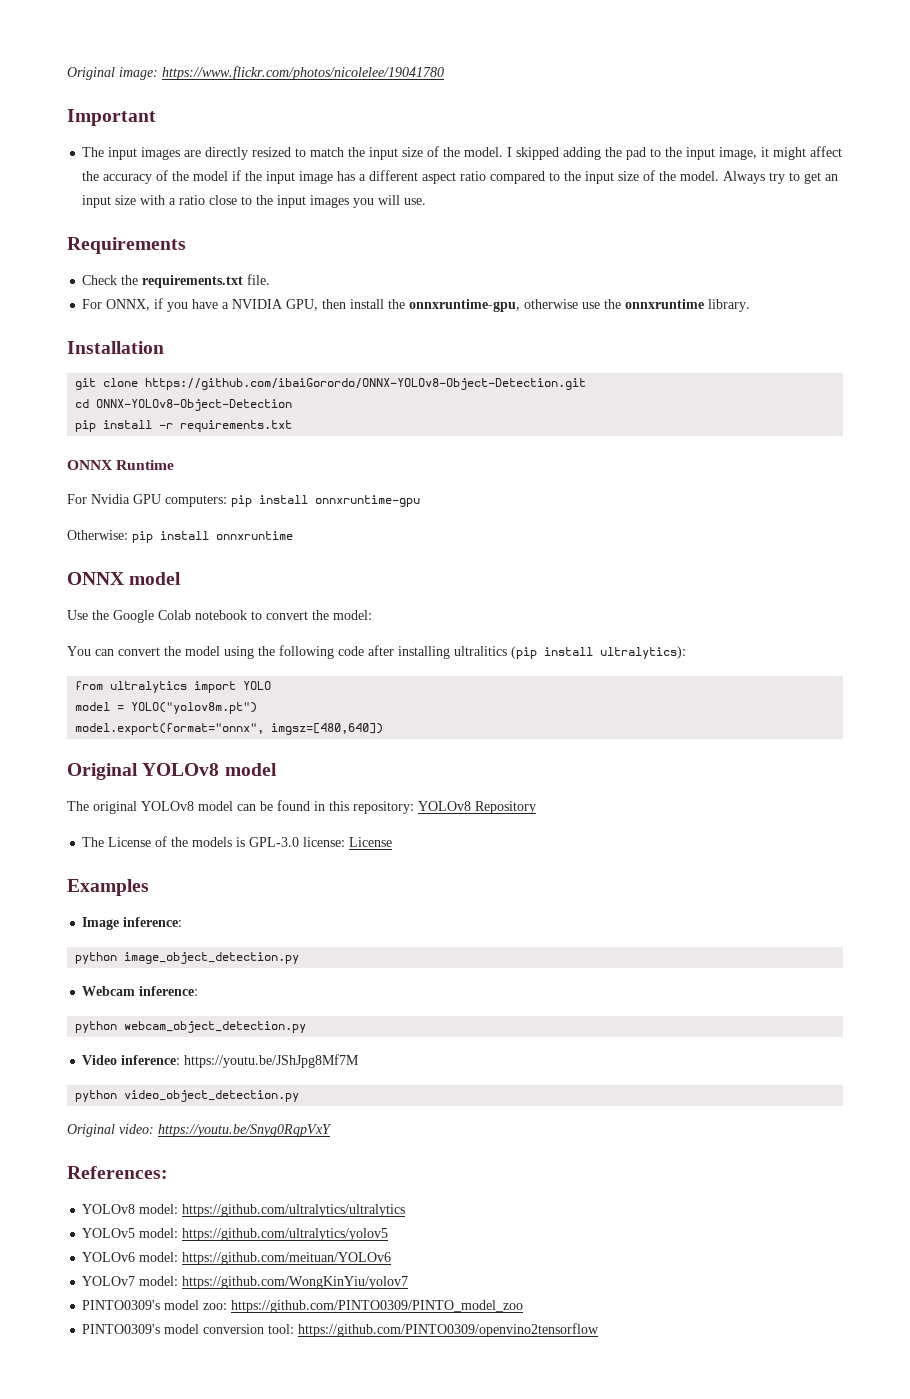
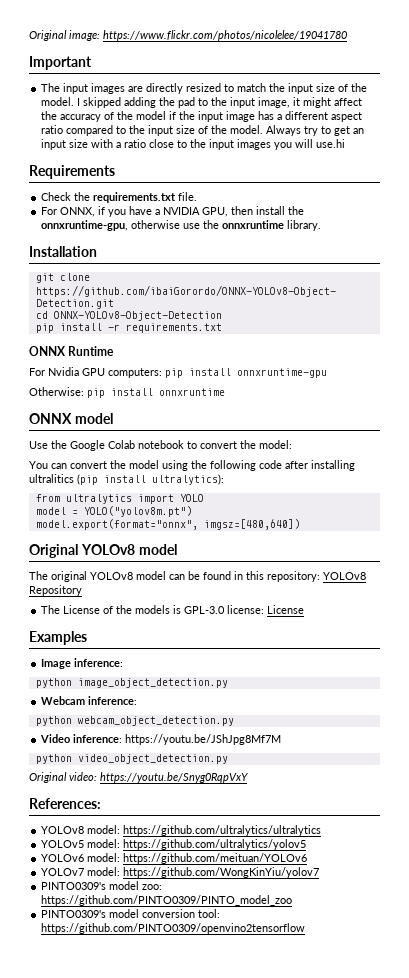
[404,198,427,205] use. -> [316,139,346,148] use.hi

